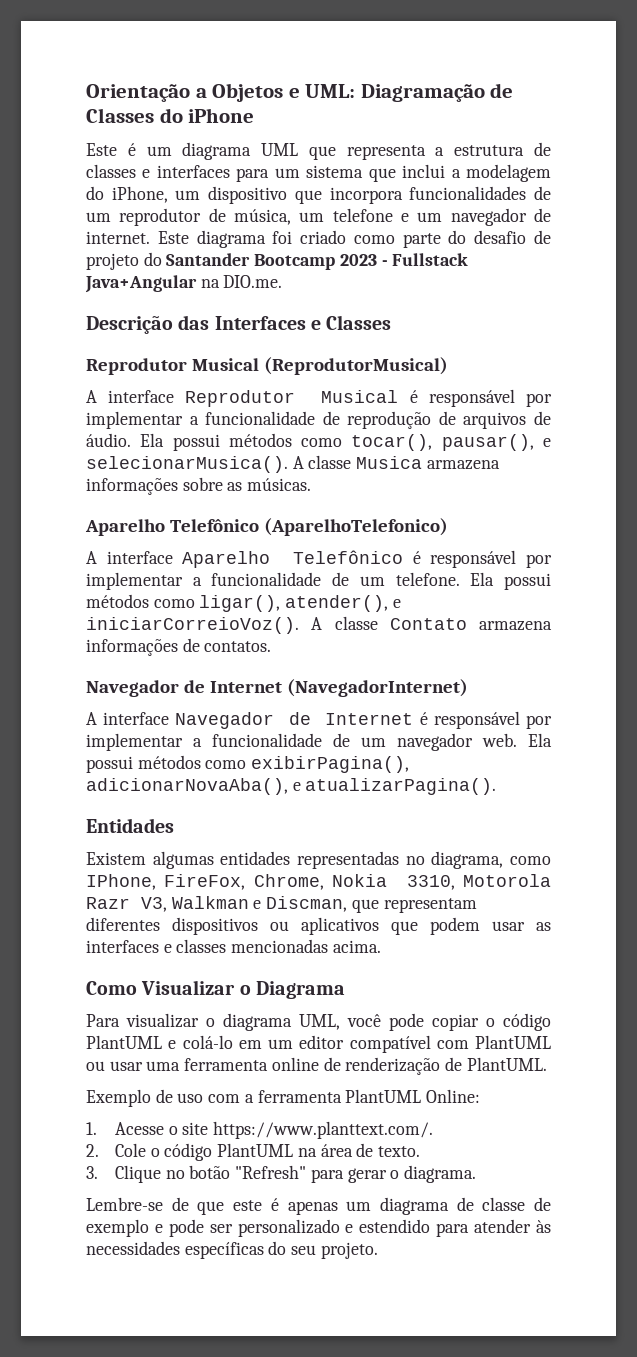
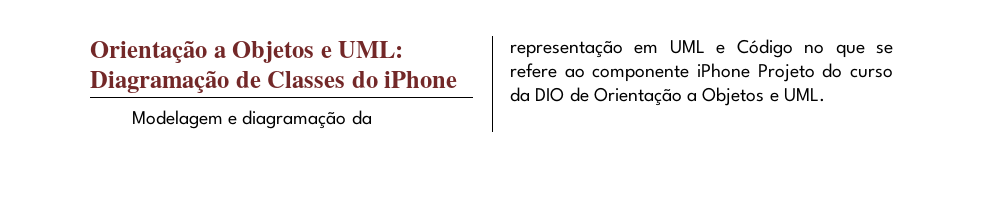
[86,142,551,160] [86,164,552,182] [86,186,551,204] [86,208,551,226] [86,230,551,248] [86,252,469,270] [85,275,283,293] [86,315,392,334] [86,357,448,375] [86,389,552,407] [86,411,551,429] [86,433,551,451] [86,455,500,473] [86,477,312,495] [85,518,448,536] [86,550,552,568] [86,572,551,590] [86,594,401,612] [86,616,552,634] [86,638,272,656] [86,679,468,697] [86,711,552,729] [86,733,552,751] [86,755,410,773] [86,778,497,795] [86,818,174,833] [86,851,551,869] [86,874,551,890] [86,896,477,913] [86,917,551,935] [86,939,381,953] [86,980,345,999] [86,1013,551,1031] [86,1035,551,1053] [86,1057,547,1075] [86,1089,481,1107] [86,1121,434,1139] [86,1143,420,1161] [86,1165,476,1183] [86,1197,551,1215] [86,1219,552,1237] [86,1241,378,1259] Este é um diagrama UML que representa a estrutura de classes e interfaces para um sistema que inclui a modelagem do iPhone, um dispositivo que incorpora funcionalidades de um reprodutor de música, um telefone e um navegador de internet. Este diagrama foi criado como parte do desafio de projeto do Santander Bootcamp 2023 - Fullstack Java+Angular na DIO.me. // Descrição das Interfaces e Classes // Reprodutor Musical (ReprodutorMusical) // A interface Reprodutor Musical é responsável por implementar a funcionalidade de reprodução de arquivos de áudio. Ela possui métodos como tocar(), pausar(), e selecionarMusica(). A classe Musica armazena informações sobre as músicas. // Aparelho Telefônico (AparelhoTelefonico) // A interface Aparelho Telefônico é responsável por implementar a funcionalidade de um telefone. Ela possui métodos como ligar(), atender(), e iniciarCorreioVoz(). A classe Contato armazena informações de contatos. // Navegador de Internet (NavegadorInternet) // A interface Navegador de Internet é responsável por implementar a funcionalidade de um navegador web. Ela possui métodos como exibirPagina(), adicionarNovaAba(), e atualizarPagina(). // Entidades // Existem algumas entidades representadas no diagrama, como IPhone, FireFox, Chrome, Nokia 3310, Motorola Razr V3, Walkman e Discman, que representam diferentes dispositivos ou aplicativos que podem usar as interfaces e classes mencionadas acima. // Como Visualizar o Diagrama // Para visualizar o diagrama UML, você pode copiar o código PlantUML e colá-lo em um editor compatível com PlantUML ou usar uma ferramenta online de renderização de PlantUML. // Exemplo de uso com a ferramenta PlantUML Online: // 1. Acesse o site https://www.planttext.com/. // 2. Cole o código PlantUML na área de texto. // 3. Clique no botão "Refresh" para gerar o diagrama. // Lembre-se de que este é apenas um diagrama de classe de exemplo e pode ser personalizado e estendido para atender às necessidades específicas do seu projeto. -> [131,110,372,129] [510,39,893,58] [510,63,893,82] [510,87,825,106] Modelagem e diagramação da representação em UML e Código no que se refere ao componente iPhone Projeto do curso da DIO de Orientação a Objetos e UML.

